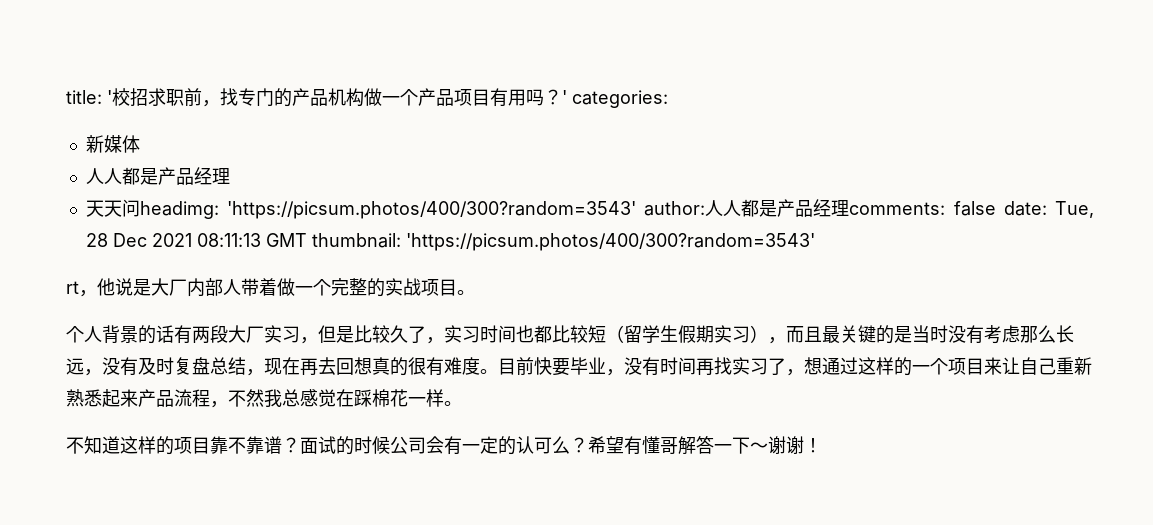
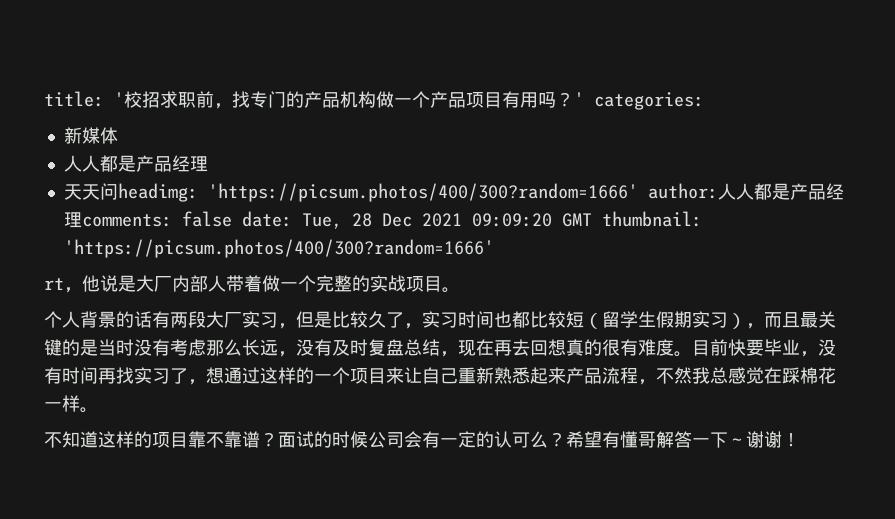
[227,201,637,219] 'https://picsum.photos/400/300?random=3543' -> [207,183,638,202] 'https://picsum.photos/400/300?random=1666'
[196,233,261,247] 08:11:13 -> [471,213,552,227] 09:09:20
[405,233,815,251] 'https://picsum.photos/400/300?random=3543' -> [63,239,494,258] 'https://picsum.photos/400/300?random=1666'

